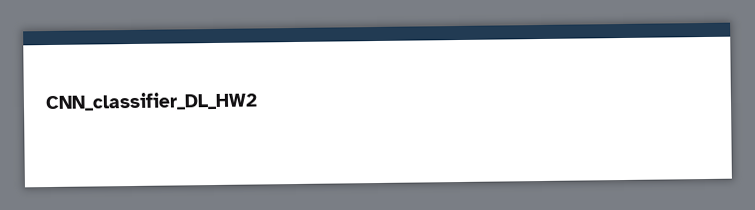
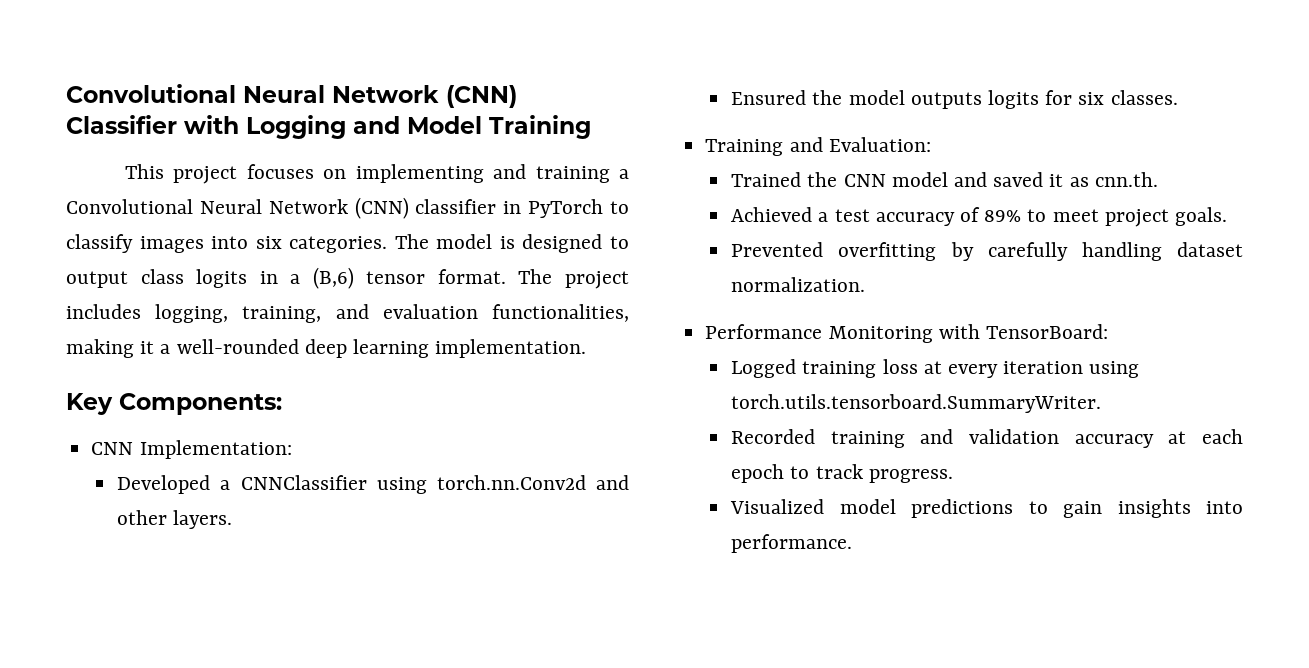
[45,91,258,112] CNN_classifier_DL_HW2 -> [66,84,517,108] [66,115,591,139] [124,164,629,184] [66,197,629,219] [66,234,629,253] [66,267,629,289] [66,304,629,323] [66,339,587,358] [66,393,282,415] [91,440,292,459] [117,475,629,494] [117,510,233,529] [731,90,1178,109] [705,137,931,156] [731,172,1158,187] [731,207,1228,227] [731,242,1243,261] [731,277,866,292] [705,324,1108,343] [731,359,1140,378] [731,394,1102,413] [731,429,1243,448] [731,464,953,483] [730,499,1243,518] [731,534,853,553] Convolutional Neural Network (CNN) Classifier with Logging and Model Training // This project focuses on implementing and training a Convolutional Neural Network (CNN) classifier in PyTorch to classify images into six categories. The model is designed to output class logits in a (B,6) tensor format. The project includes logging, training, and evaluation functionalities, making it a well-rounded deep learning implementation. // Key Components: // CNN Implementation: // Developed a CNNClassifier using torch.nn.Conv2d and other layers. // Ensured the model outputs logits for six classes. // Training and Evaluation: // Trained the CNN model and saved it as cnn.th. // Achieved a test accuracy of 89% to meet project goals. // Prevented overfitting by carefully handling dataset normalization. // Performance Monitoring with TensorBoard: // Logged training loss at every iteration using torch.utils.tensorboard.SummaryWriter. // Recorded training and validation accuracy at each epoch to track progress. // Visualized model predictions to gain insights into performance.

